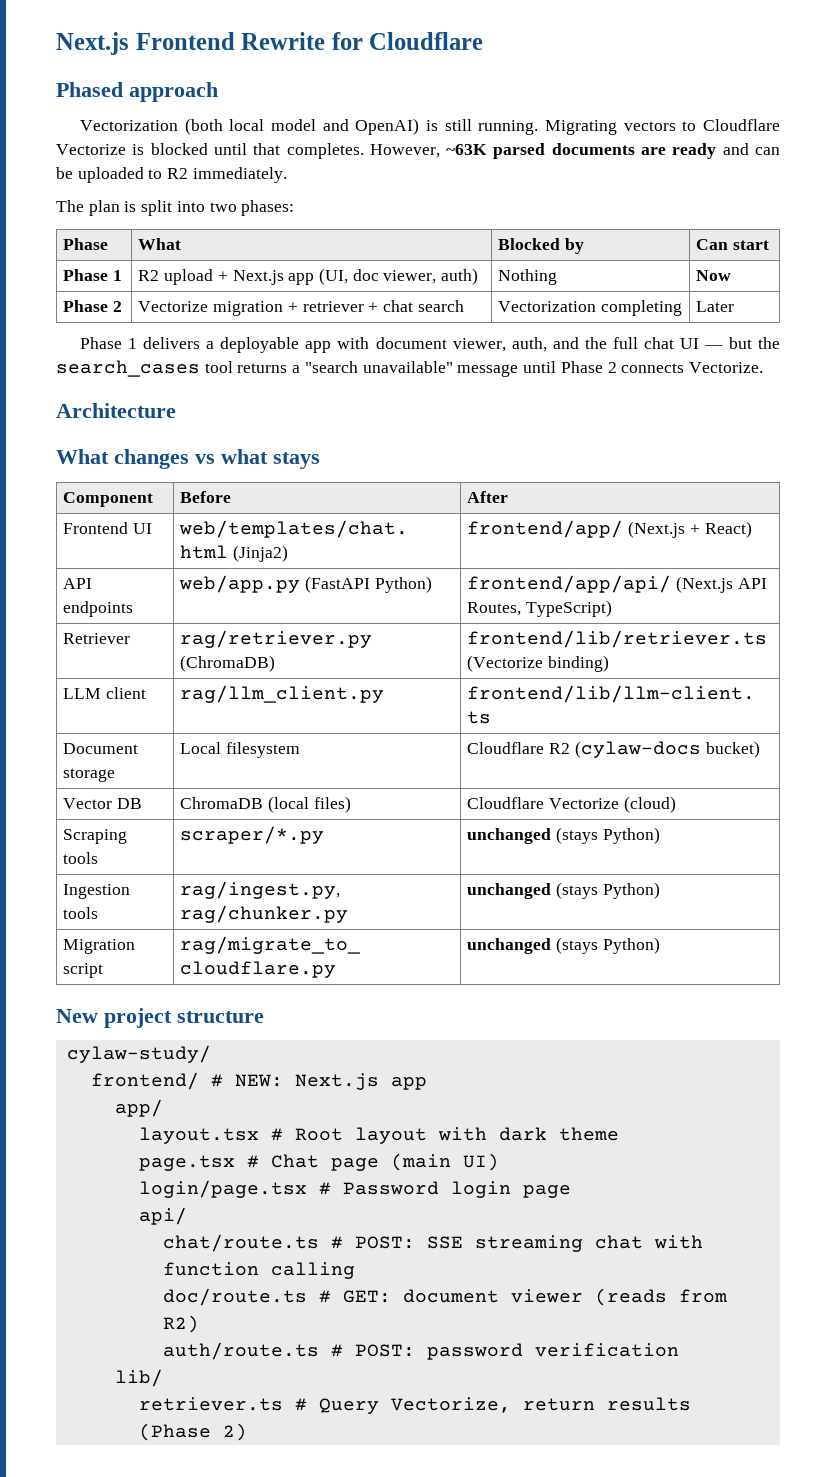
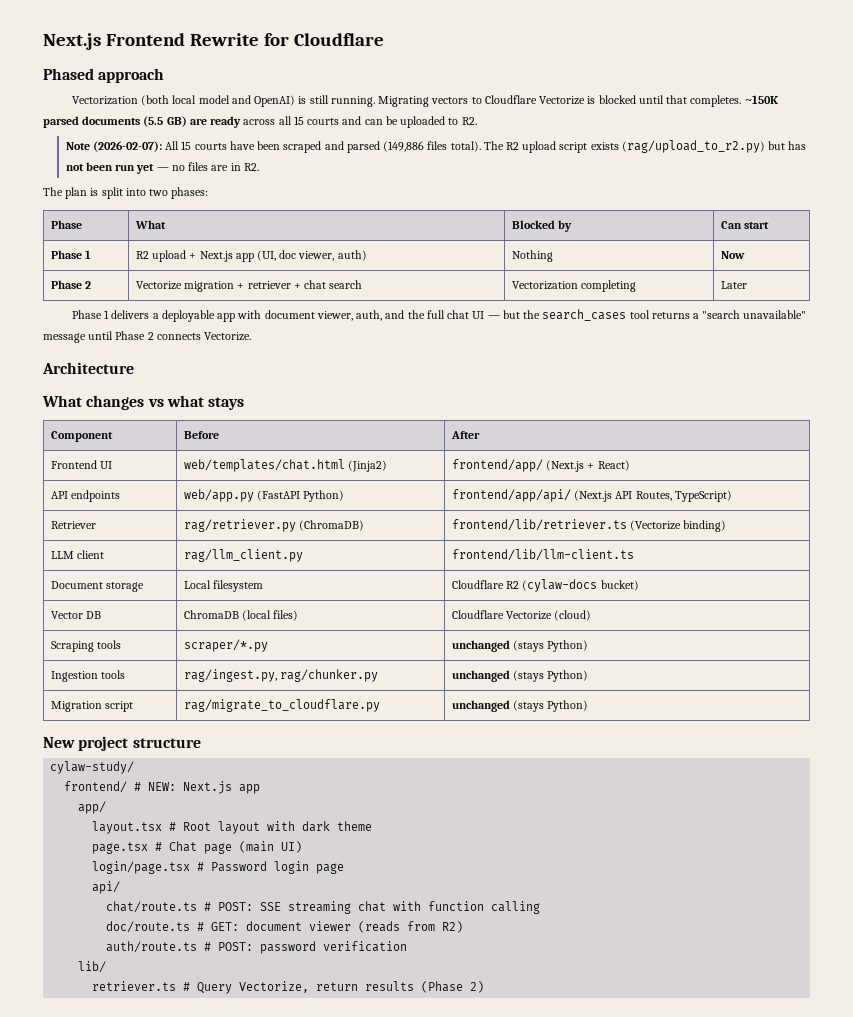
[369,143,717,159] However, ~63K parsed documents are ready -> [744,95,779,104] [43,116,340,128] ~150K parsed documents (5.5 GB) are ready across all 15 courts
[167,167,287,183] R2 immediately. -> [461,117,477,125] [65,140,807,153] [65,162,259,174] R2. // Note (2026-02-07): All 15 courts have been scraped and parsed (149,886 files total). The R2 upload script exists (rag/upload_to_r2.py) but has not been run yet — no files are in R2.

